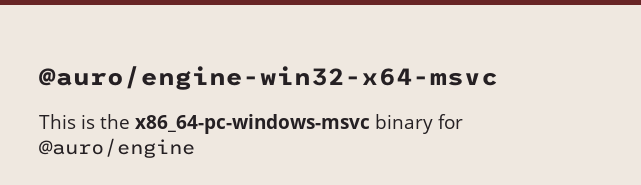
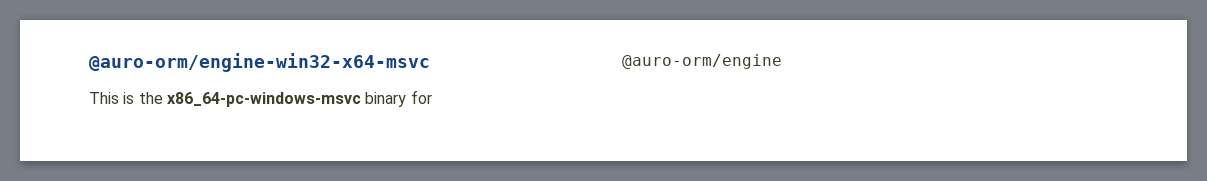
[39,66,498,90] @auro/engine-win32-x64-msvc -> [89,53,430,72] @auro-orm/engine-win32-x64-msvc
[39,138,195,158] @auro/engine -> [622,54,782,69] @auro-orm/engine

